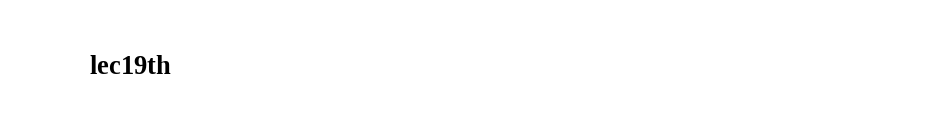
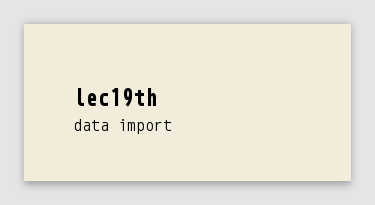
(171, 64) none -> [73,119,172,134] // data import

